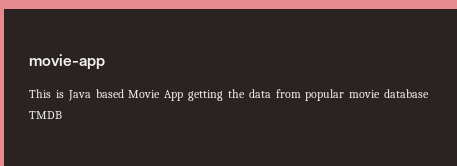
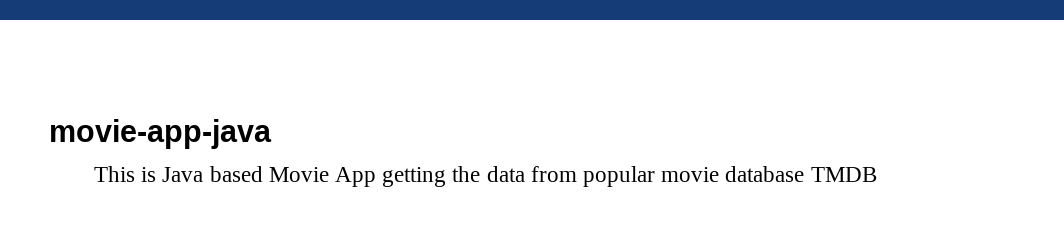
[29,54,105,70] movie-app -> [49,119,272,149] movie-app-java

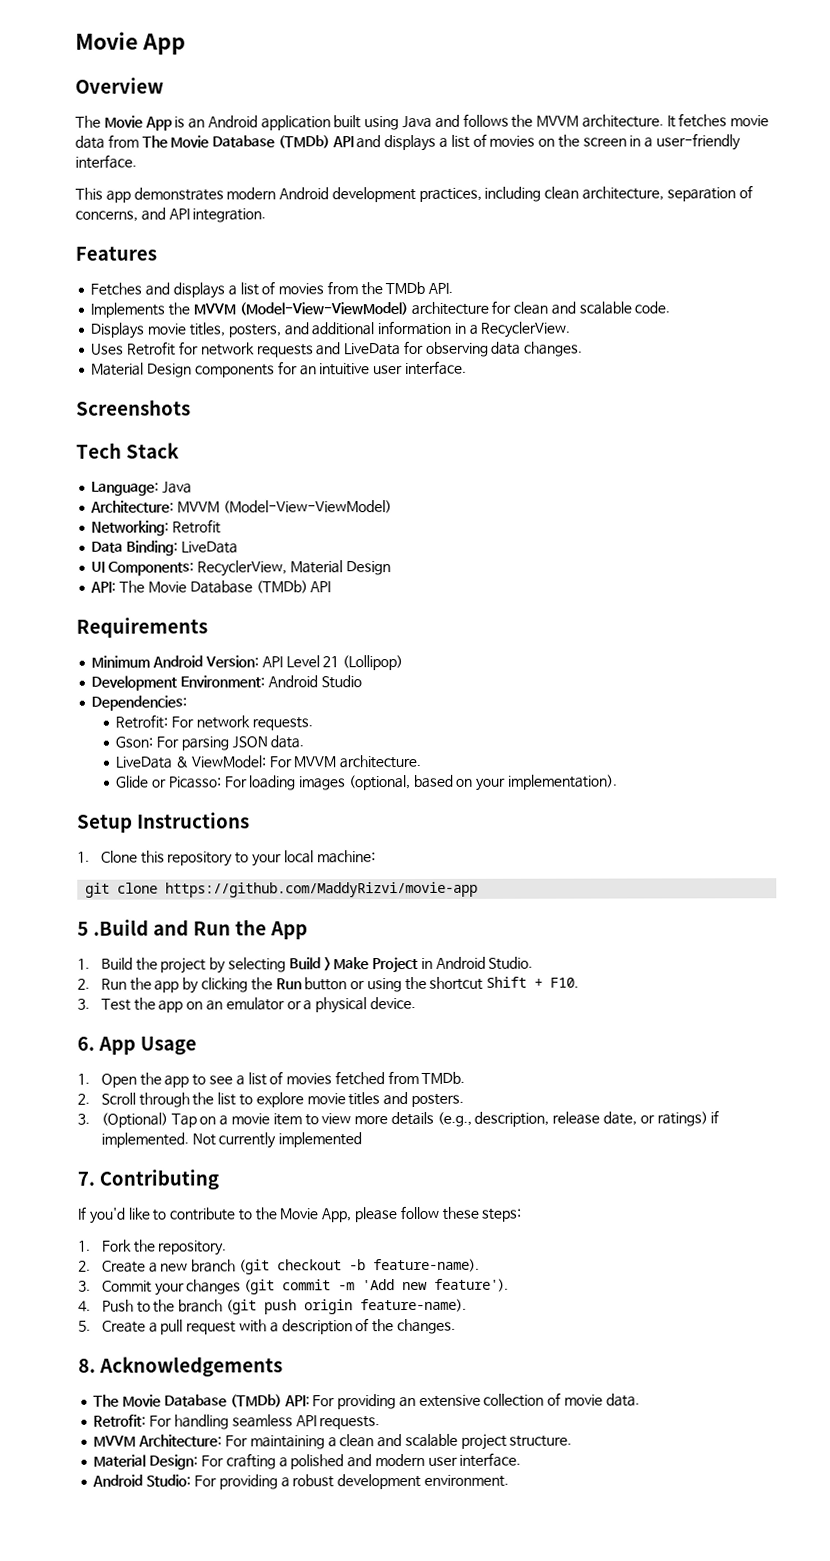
[49,119,272,149] [93,166,877,187] movie-app-java // This is Java based Movie App getting the data from popular movie database TMDB -> [75,31,186,55] [75,77,164,94] [75,113,770,131] [75,133,742,152] [75,154,137,169] [75,185,753,203] [75,207,267,223] [75,246,157,261] [90,281,454,299] [90,300,671,318] [90,320,571,339] [91,340,584,358] [91,360,467,378] [76,399,191,416] [76,442,180,459] [91,481,193,496] [90,500,392,514] [91,519,222,536] [91,540,238,556] [91,560,391,577] [90,580,332,594] [76,617,208,638] [91,655,404,671] [91,675,362,691] [91,695,188,711] [115,714,313,731] [115,735,305,751] [115,754,422,769] [115,774,619,791] [77,812,250,833] [77,850,376,867] [85,881,479,898] [77,919,308,940] [77,956,534,974] [77,976,580,994] [77,996,416,1014] [77,1036,197,1055] [77,1070,466,1088] [77,1092,464,1108] [77,1110,720,1128] [100,1132,363,1149] [77,1169,219,1190] [77,1205,523,1224] [78,1239,228,1256] [78,1258,480,1275] [78,1278,510,1296] [78,1298,467,1315] [78,1318,456,1335] [78,1356,283,1377] [93,1392,640,1410] [93,1414,381,1430] [93,1433,573,1450] [93,1452,522,1470] [92,1473,509,1490] Movie App // Overview // The Movie App is an Android application built using Java and follows the MVVM architecture. It fetches movie data from The Movie Database (TMDb) API and displays a list of movies on the screen in a user-friendly interface. // This app demonstrates modern Android development practices, including clean architecture, separation of concerns, and API integration. // Features // Fetches and displays a list of movies from the TMDb API. // Implements the MVVM (Model-View-ViewModel) architecture for clean and scalable code. // Displays movie titles, posters, and additional information in a RecyclerView. // Uses Retrofit for network requests and LiveData for observing data changes. // Material Design components for an intuitive user interface. // Screenshots // Tech Stack // Language: Java // Architecture: MVVM (Model-View-ViewModel) // Networking: Retrofit // Data Binding: LiveData // UI Components: RecyclerView, Material Design // API: The Movie Database (TMDb) API // Requirements // Minimum Android Version: API Level 21 (Lollipop) // Development Environment: Android Studio // Dependencies: // Retrofit: For network requests. // Gson: For parsing JSON data. // LiveData & ViewModel: For MVVM architecture. // Glide or Picasso: For loading images (optional, based on your implementation). // Setup Instructions // 1. Clone this repository to your local machine: // git clone https://github.com/MaddyRizvi/movie-app // 5 .Build and Run the App // 1. Build the project by selecting Build > Make Project in Android Studio. // 2. Run the app by clicking the Run button or using the shortcut Shift + F10. // 3. Test the app on an emulator or a physical device. // 6. App Usage // 1. Open the app to see a list of movies fetched from TMDb. // 2. Scroll through the list to explore movie titles and posters. // 3. (Optional) Tap on a movie item to view more details (e.g., description, release date, or ratings) if implemented. Not currently implemented // 7. Contributing // If you'd like to contribute to the Movie App, please follow these steps: // 1. Fork the repository. // 2. Create a new branch (git checkout -b feature-name). // 3. Commit your changes (git commit -m 'Add new feature'). // 4. Push to the branch (git push origin feature-name). // 5. Create a pull request with a description of the changes. // 8. Acknowledgements // The Movie Database (TMDb) API: For providing an extensive collection of movie data. // Retrofit: For handling seamless API requests. // MVVM Architecture: For maintaining a clean and scalable project structure. // Material Design: For crafting a polished and modern user interface. // Android Studio: For providing a robust development environment.

